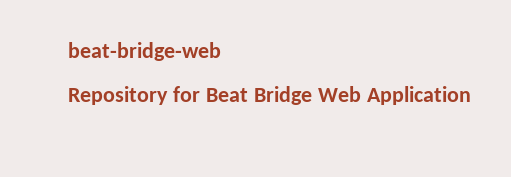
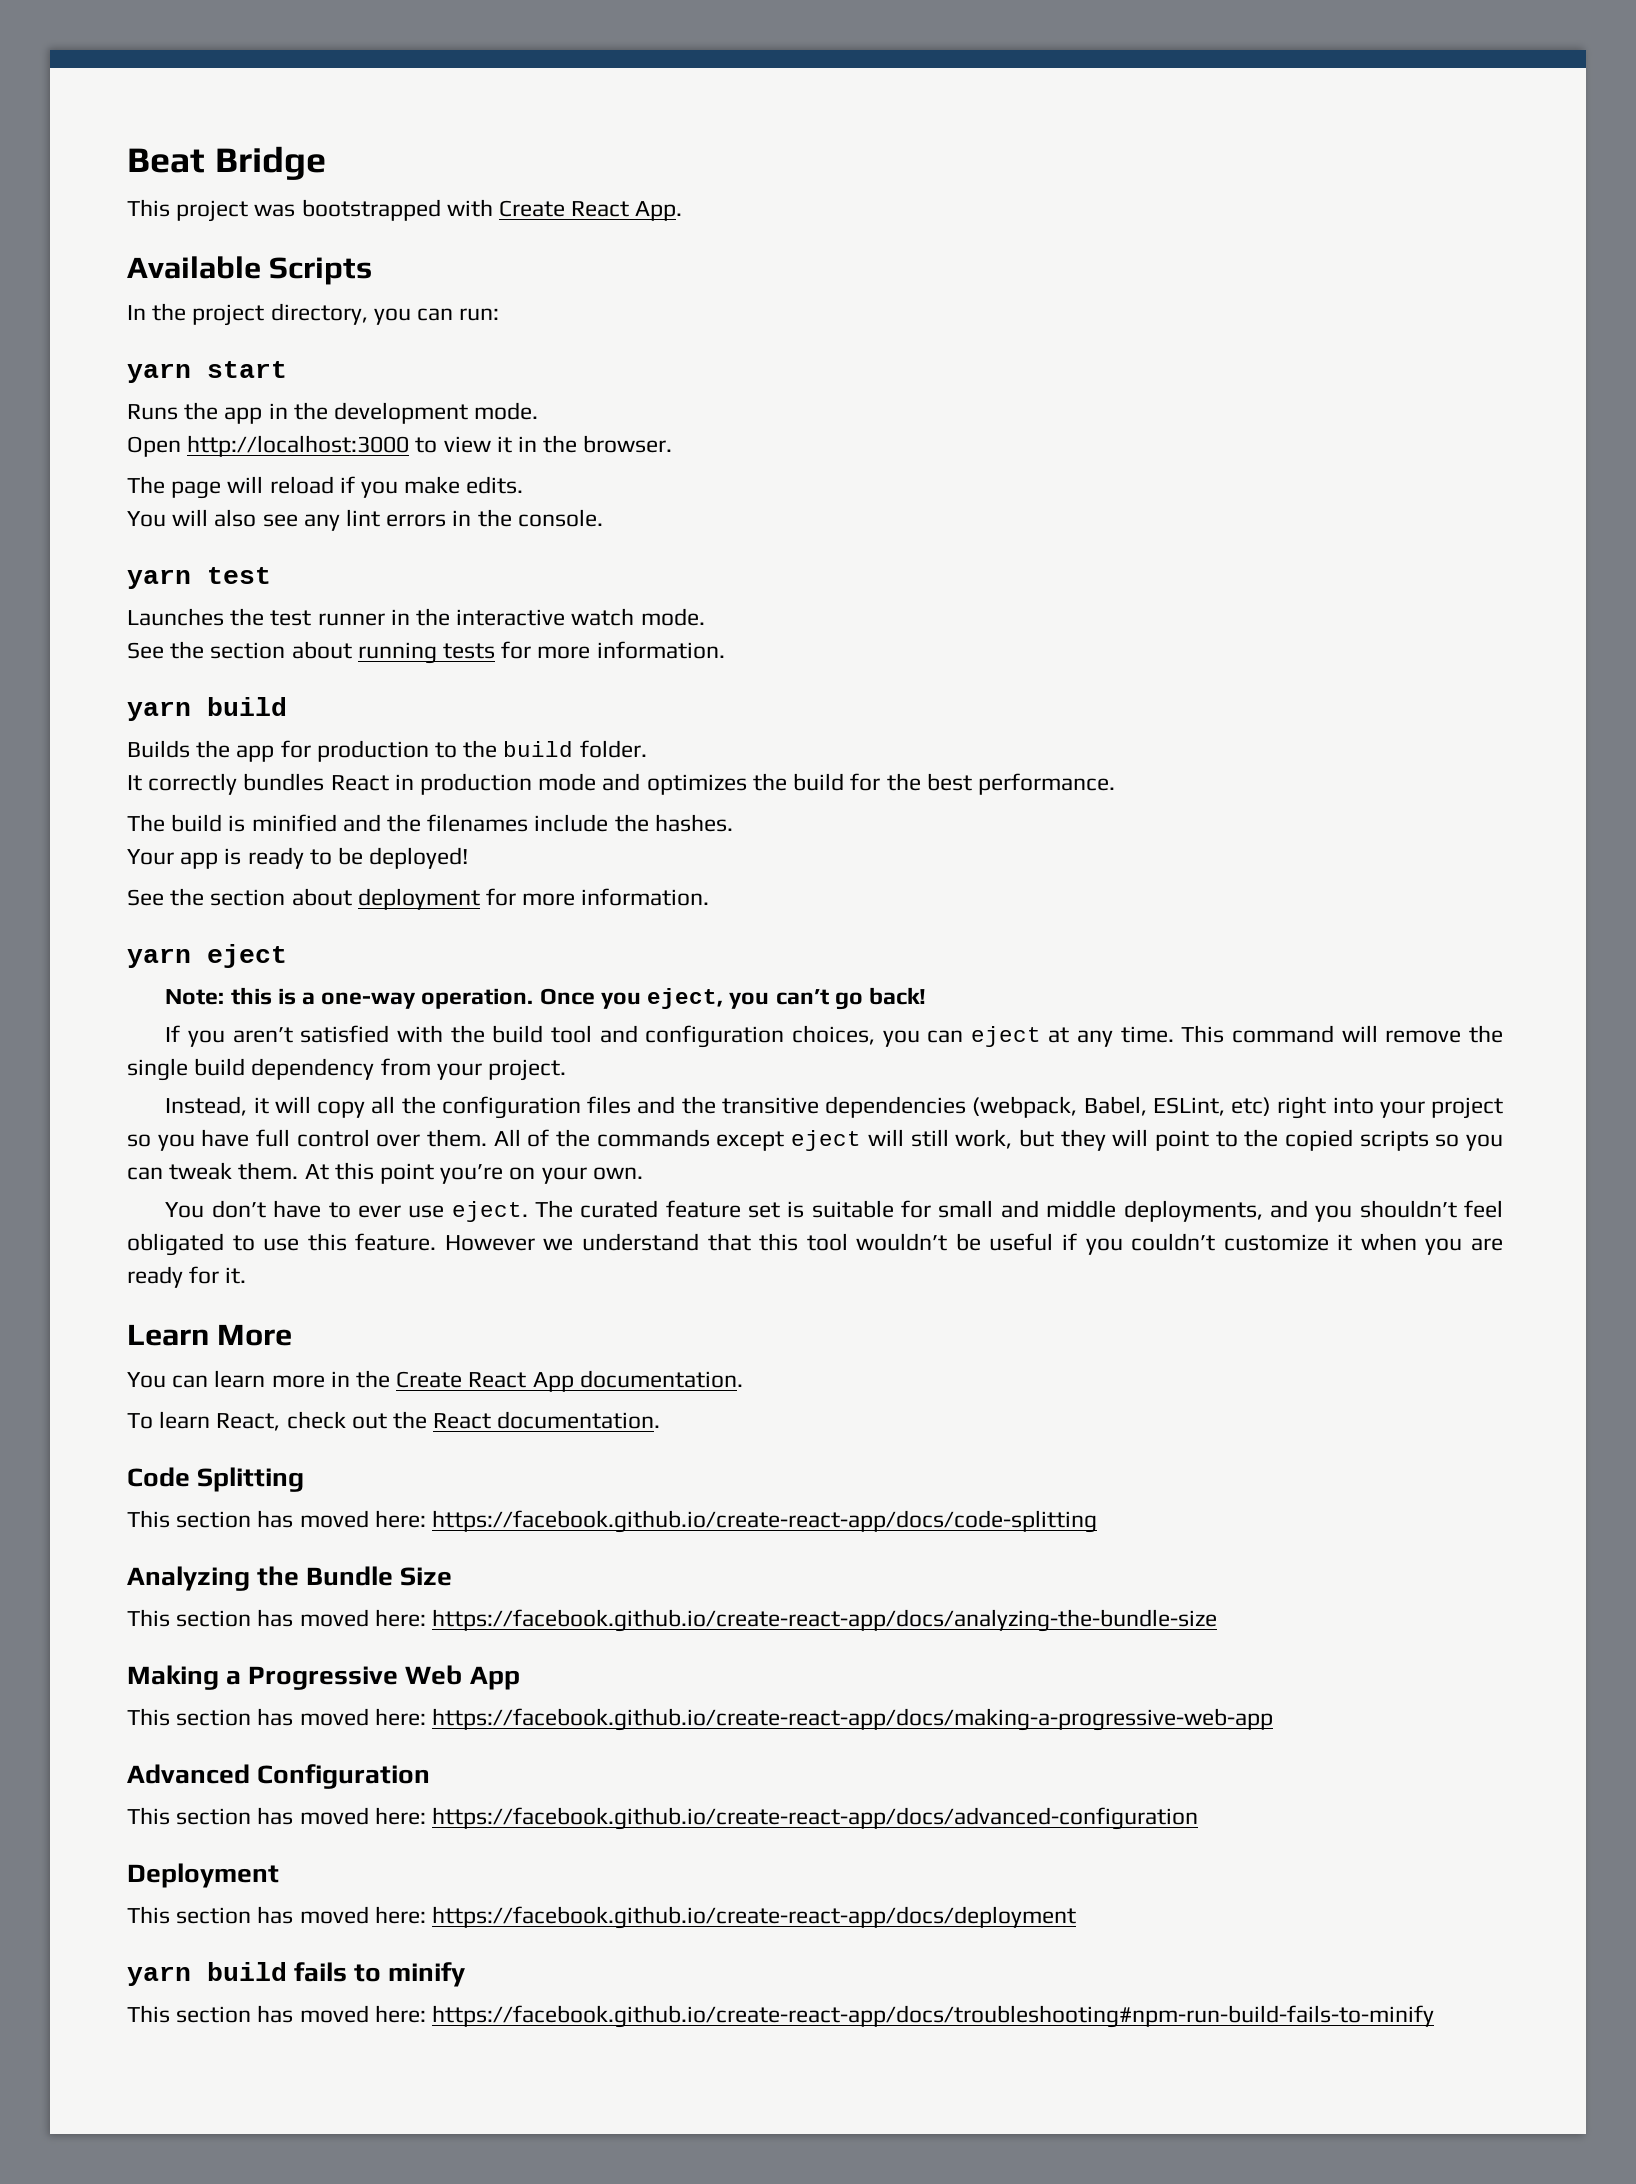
[68,42,221,61] [68,86,200,105] beat-bridge-web // Repository for -> (127, 160) none
[317,86,471,105] Web Application -> [127,199,683,222] [127,256,373,285] [127,303,500,326] [127,361,287,383] [127,402,539,424] [127,435,673,457] [127,476,524,499] [127,509,603,531] [127,567,271,589] [127,608,705,626] [127,641,725,664] [127,697,287,721] [127,740,647,762] [127,773,1115,795] [127,814,733,832] [127,847,469,869] [127,888,710,910] [127,944,287,968] [165,987,926,1010] [165,1025,1503,1048] [127,1058,567,1081] [165,1096,1504,1119] [127,1129,1503,1151] [127,1162,643,1184] [165,1200,1504,1222] [127,1233,1504,1256] [127,1266,247,1288] [127,1324,293,1346] [127,1370,743,1392] [127,1411,661,1431] [127,1467,305,1492] [127,1510,1098,1533] [127,1566,453,1591] [127,1609,1218,1632] [127,1665,520,1690] [127,1708,1274,1731] [127,1764,431,1789] [127,1807,1199,1830] [127,1863,279,1888] [127,1906,1077,1929] [127,1962,466,1987] [127,2005,1435,2028] // This project was bootstrapped with Create React App. // Available Scripts // In the project directory, you can run: // yarn start // Runs the app in the development mode. // Open http://localhost:3000 to view it in the browser. // The page will reload if you make edits. // You will also see any lint errors in the console. // yarn test // Launches the test runner in the interactive watch mode. // See the section about running tests for more information. // yarn build // Builds the app for production to the build folder. // It correctly bundles React in production mode and optimizes the build for the best performance. // The build is minified and the filenames include the hashes. // Your app is ready to be deployed! // See the section about deployment for more information. // yarn eject // Note: this is a one-way operation. Once you eject, you can’t go back! // If you aren’t satisfied with the build tool and configuration choices, you can eject at any time. This command will remove the single build dependency from your project. // Instead, it will copy all the configuration files and the transitive dependencies (webpack, Babel, ESLint, etc) right into your project so you have full control over them. All of the commands except eject will still work, but they will point to the copied scripts so you can tweak them. At this point you’re on your own. // You don’t have to ever use eject. The curated feature set is suitable for small and middle deployments, and you shouldn’t feel obligated to use this feature. However we understand that this tool wouldn’t be useful if you couldn’t customize it when you are ready for it. // Learn More // You can learn more in the Create React App documentation. // To learn React, check out the React documentation. // Code Splitting // This section has moved here: https://facebook.github.io/create-react-app/docs/code-splitting // Analyzing the Bundle Size // This section has moved here: https://facebook.github.io/create-react-app/docs/analyzing-the-bundle-size // Making a Progressive Web App // This section has moved here: https://facebook.github.io/create-react-app/docs/making-a-progressive-web-app // Advanced Configuration // This section has moved here: https://facebook.github.io/create-react-app/docs/advanced-configuration // Deployment // This section has moved here: https://facebook.github.io/create-react-app/docs/deployment // yarn build fails to minify // This section has moved here: https://facebook.github.io/create-react-app/docs/troubleshooting#npm-run-build-fails-to-minify

